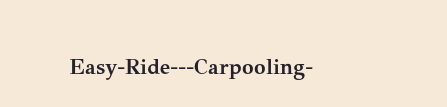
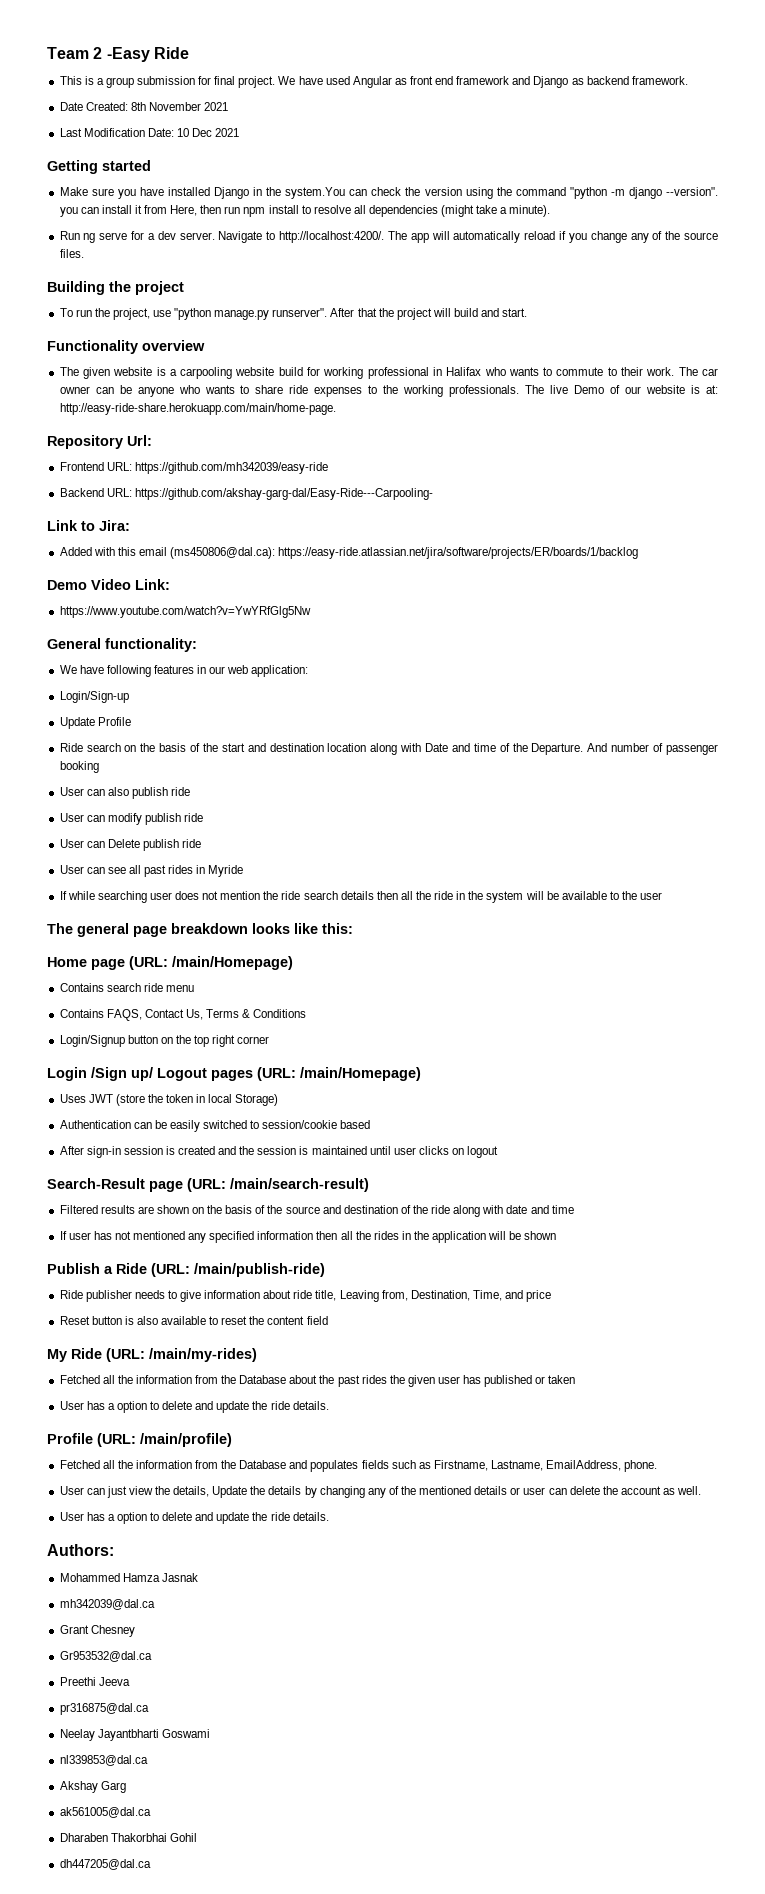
[69,58,313,80] Easy-Ride---Carpooling- -> [47,47,189,62] [59,76,688,88] [59,102,229,111] [59,128,240,137] [47,160,151,174] [59,187,718,199] [59,205,551,217] [59,231,719,243] [59,249,84,258] [47,281,184,295] [59,308,528,320] [47,340,205,354] [59,367,718,379] [59,385,718,397] [59,403,336,415] [47,435,152,449] [59,462,328,474] [59,488,433,500] [47,520,130,531] [59,547,639,559] [47,579,170,590] [59,606,311,618] [47,638,197,652] [59,665,309,677] [59,691,129,703] [59,717,131,729] [59,743,718,755] [59,761,99,773] [59,787,191,799] [59,813,204,825] [59,839,202,851] [59,865,244,877] [59,891,663,903] [47,923,353,937] [47,956,293,970] [59,983,194,992] [59,1009,307,1021] [59,1035,270,1047] [47,1067,421,1081] [59,1094,279,1106] [59,1120,371,1132] [59,1146,499,1158] [47,1178,369,1192] [59,1205,574,1217] [59,1231,557,1243] [47,1263,325,1277] [59,1290,552,1302] [59,1316,328,1325] [47,1348,257,1362] [59,1375,576,1387] [59,1401,329,1413] [47,1433,232,1447] [59,1460,658,1472] [59,1486,702,1498] [59,1512,329,1524] [47,1544,114,1556] [59,1573,198,1582] [59,1599,155,1610] [59,1625,135,1637] [59,1651,152,1662] [59,1677,130,1686] [59,1703,149,1715] [59,1729,210,1741] [59,1755,148,1766] [59,1781,126,1793] [59,1807,151,1818] [59,1833,197,1842] [59,1859,151,1870] Team 2 -Easy Ride // This is a group submission for final project. We have used Angular as front end framework and Django as backend framework. // Date Created: 8th November 2021 // Last Modification Date: 10 Dec 2021 // Getting started // Make sure you have installed Django in the system.You can check the version using the command "python -m django --version". you can install it from Here, then run npm install to resolve all dependencies (might take a minute). // Run ng serve for a dev server. Navigate to http://localhost:4200/. The app will automatically reload if you change any of the source files. // Building the project // To run the project, use "python manage.py runserver". After that the project will build and start. // Functionality overview // The given website is a carpooling website build for working professional in Halifax who wants to commute to their work. The car owner can be anyone who wants to share ride expenses to the working professionals. The live Demo of our website is at: http://easy-ride-share.herokuapp.com/main/home-page. // Repository Url: // Frontend URL: https://github.com/mh342039/easy-ride // Backend URL: https://github.com/akshay-garg-dal/Easy-Ride---Carpooling- // Link to Jira: // Added with this email (ms450806@dal.ca): https://easy-ride.atlassian.net/jira/software/projects/ER/boards/1/backlog // Demo Video Link: // https://www.youtube.com/watch?v=YwYRfGlg5Nw // General functionality: // We have following features in our web application: // Login/Sign-up // Update Profile // Ride search on the basis of the start and destination location along with Date and time of the Departure. And number of passenger booking // User can also publish ride // User can modify publish ride // User can Delete publish ride // User can see all past rides in Myride // If while searching user does not mention the ride search details then all the ride in the system will be available to the user // The general page breakdown looks like this: // Home page (URL: /main/Homepage) // Contains search ride menu // Contains FAQS, Contact Us, Terms & Conditions // Login/Signup button on the top right corner // Login /Sign up/ Logout pages (URL: /main/Homepage) // Uses JWT (store the token in local Storage) // Authentication can be easily switched to session/cookie based // After sign-in session is created and the session is maintained until user clicks on logout // Search-Result page (URL: /main/search-result) // Filtered results are shown on the basis of the source and destination of the ride along with date and time // If user has not mentioned any specified information then all the rides in the application will be shown // Publish a Ride (URL: /main/publish-ride) // Ride publisher needs to give information about ride title, Leaving from, Destination, Time, and price // Reset button is also available to reset the content field // My Ride (URL: /main/my-rides) // Fetched all the information from the Database about the past rides the given user has published or taken // User has a option to delete and update the ride details. // Profile (URL: /main/profile) // Fetched all the information from the Database and populates fields such as Firstname, Lastname, EmailAddress, phone. // User can just view the details, Update the details by changing any of the mentioned details or user can delete the account as well. // User has a option to delete and update the ride details. // Authors: // Mohammed Hamza Jasnak // mh342039@dal.ca // Grant Chesney // Gr953532@dal.ca // Preethi Jeeva // pr316875@dal.ca // Neelay Jayantbharti Goswami // nl339853@dal.ca // Akshay Garg // ak561005@dal.ca // Dharaben Thakorbhai Gohil // dh447205@dal.ca

